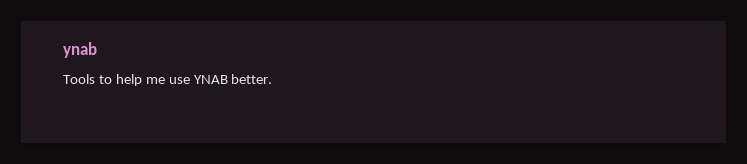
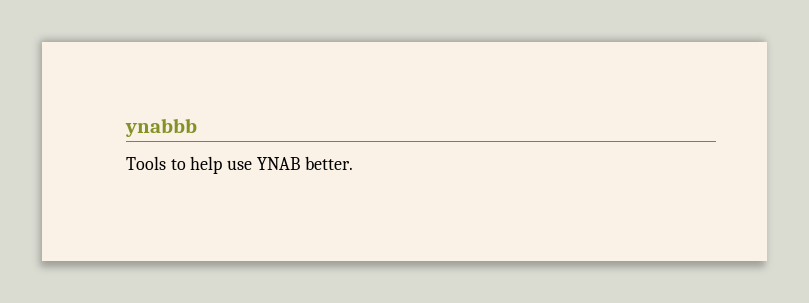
[63,42,97,58] ynab -> [125,118,197,137] ynabbb
[145,77,165,84] me -> (223, 165) none

